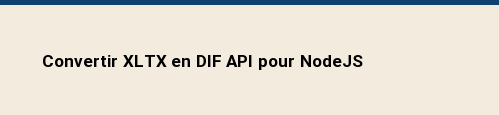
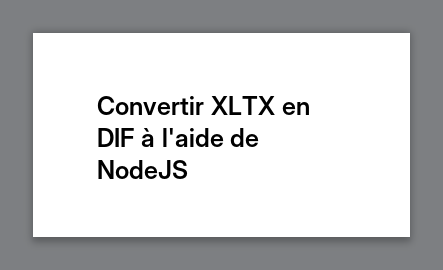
[226,55,295,70] API pour -> [140,128,260,147] à l'aide de

